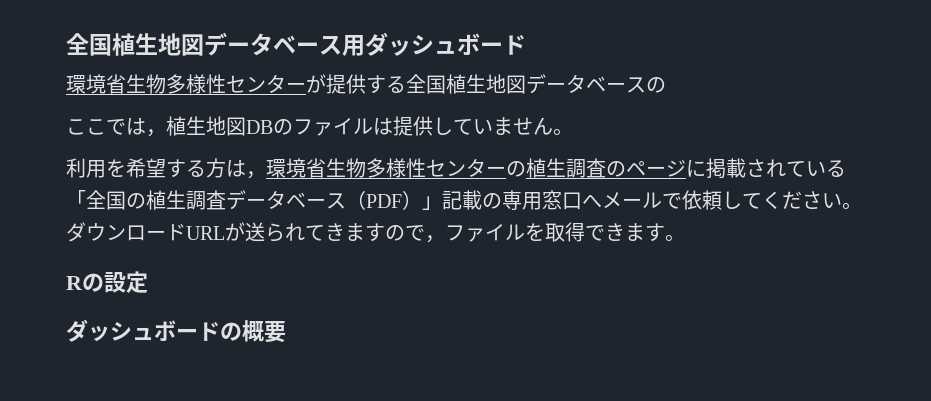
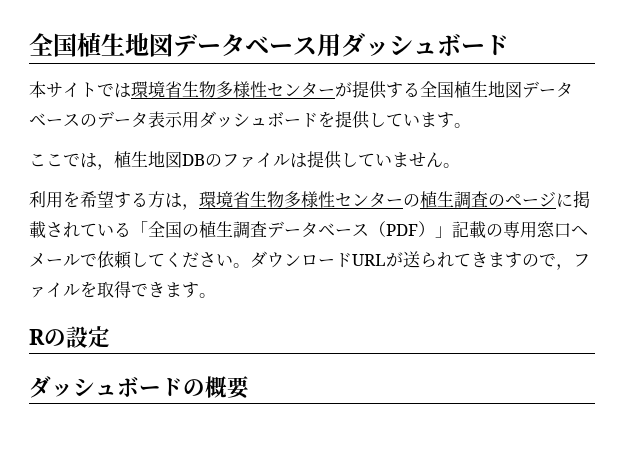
(526, 45) none -> [29,81,131,98] 本サイトでは
(666, 85) none -> [97,111,471,129] データ表示用ダッシュボードを提供しています。

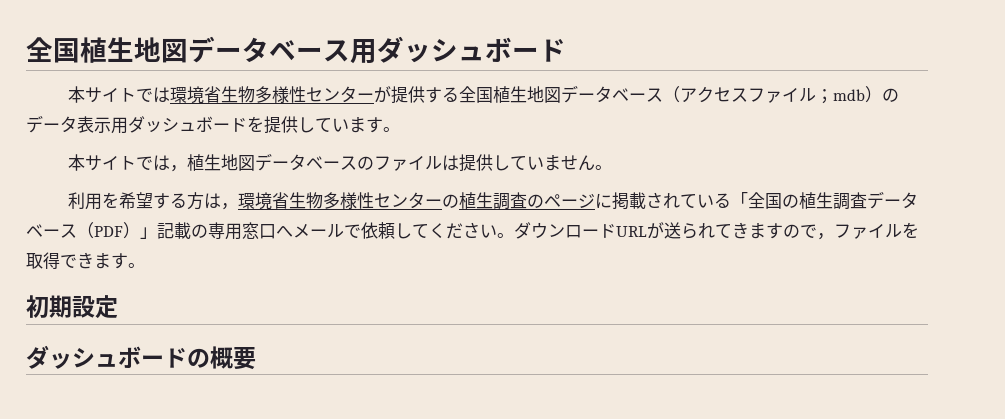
(80, 120) none -> [663,86,883,104] （アクセスファイル；mdb）
[29,153,63,167] ここ -> [68,154,137,171] 本サイト
[182,154,205,166] DB -> [255,153,358,171] データベース
[29,329,66,346] Rの -> [26,295,72,318] 初期

